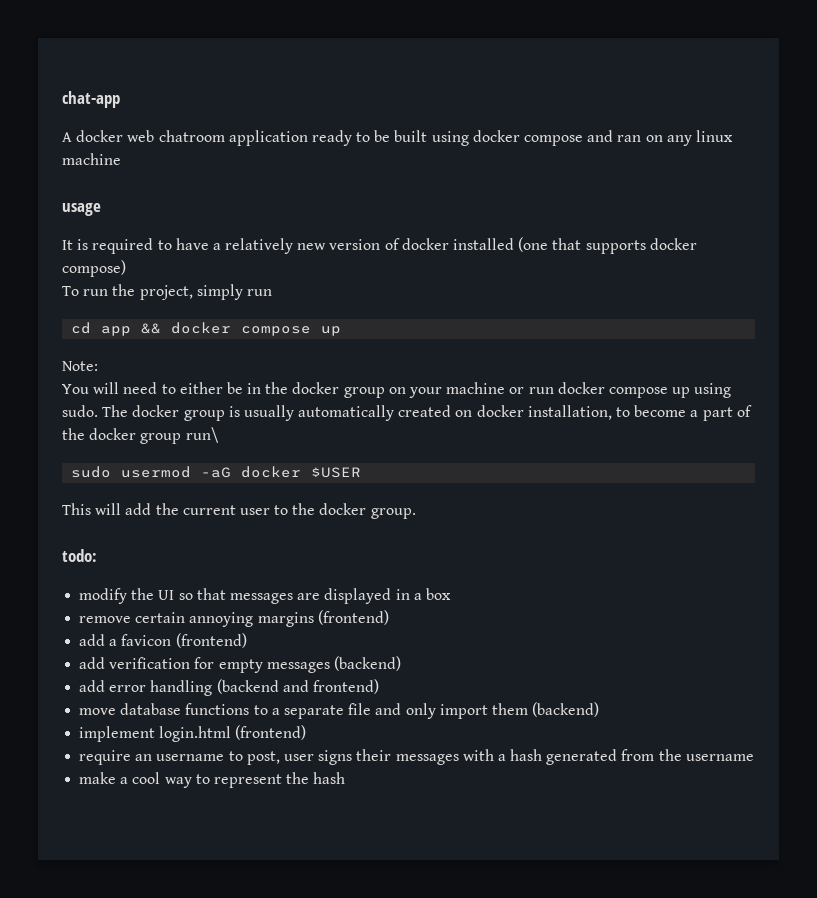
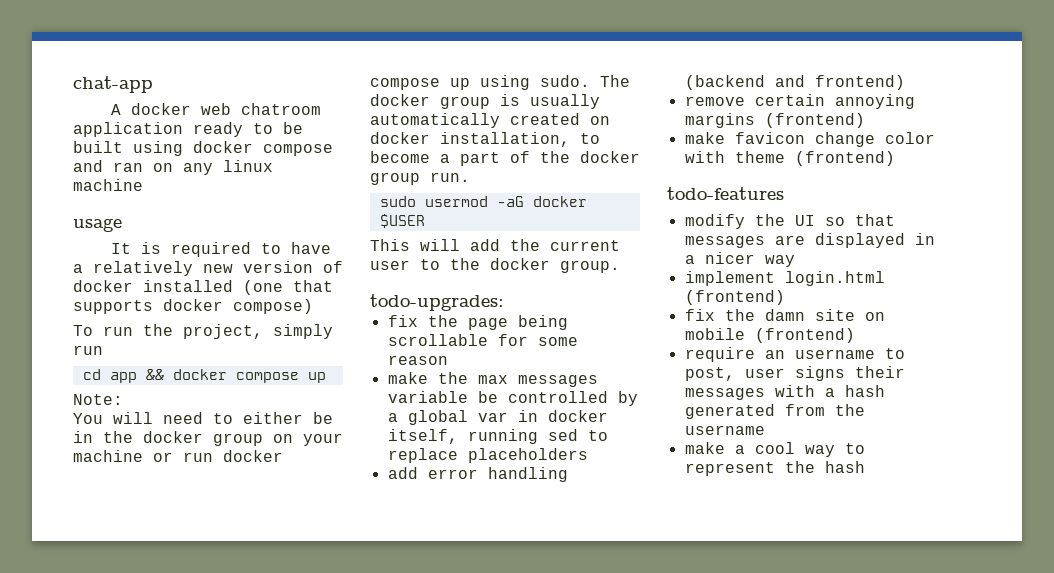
[185,427,219,443] run\ -> [430,172,470,182] run.
[62,549,97,562] todo: -> [370,294,504,311] [387,315,568,330] [387,334,578,346] [387,355,448,365] [387,372,598,387] [387,391,638,406] [387,410,608,425] [387,429,608,444] [387,448,588,463] [387,467,568,482] [684,75,905,90] [684,94,915,109] [684,113,865,128] [684,132,935,147] [684,151,895,166] [667,187,784,200] todo-upgrades: // fix the page being scrollable for some reason // make the max messages variable be controlled by a global var in docker itself, running sed to replace placeholders // add error handling (backend and frontend) // remove certain annoying margins (frontend) // make favicon change color with theme (frontend) // todo-features
[425,588,451,600] [79,610,389,627] [79,633,247,648] [79,656,401,673] [79,679,379,696] [79,702,600,719] [79,726,232,742] box // remove certain annoying margins (frontend) // add a favicon (frontend) // add verification for empty messages (backend) // add error handling (backend and frontend) // move database functions to a separate file and only import them (backend) // implement login.html -> [704,252,795,267] [684,271,885,286] [684,290,785,305] [684,309,885,321] [684,328,745,340] nicer way // implement login.html (frontend) // fix the damn site on mobile

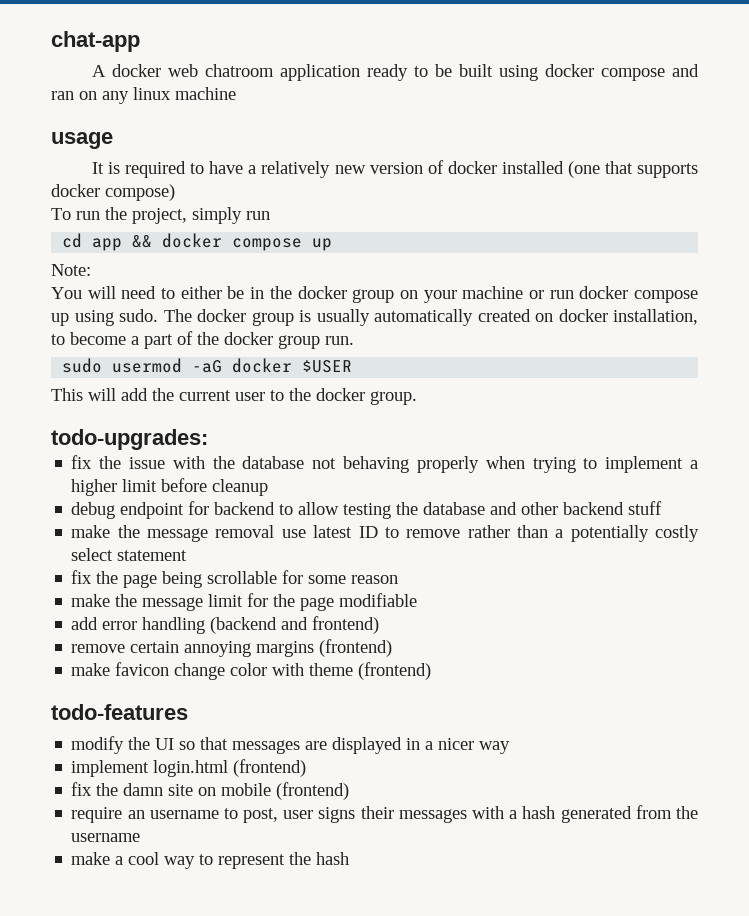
(504, 302) none -> [71,455,699,473] [71,478,269,496] [71,501,663,519] [71,525,700,542] [71,548,188,561] // fix the issue with the database not behaving properly when trying to implement a higher limit before cleanup // debug endpoint for backend to allow testing the database and other backend stuff // make the message removal use latest ID to remove rather than a potentially costly select statement
[477,375,598,387] [387,391,638,406] [387,410,608,425] [387,429,608,444] [387,448,588,463] max messages variable be controlled by a global var in docker itself, running sed to replace placeholders -> [142,593,418,611] message limit for the page modifiable

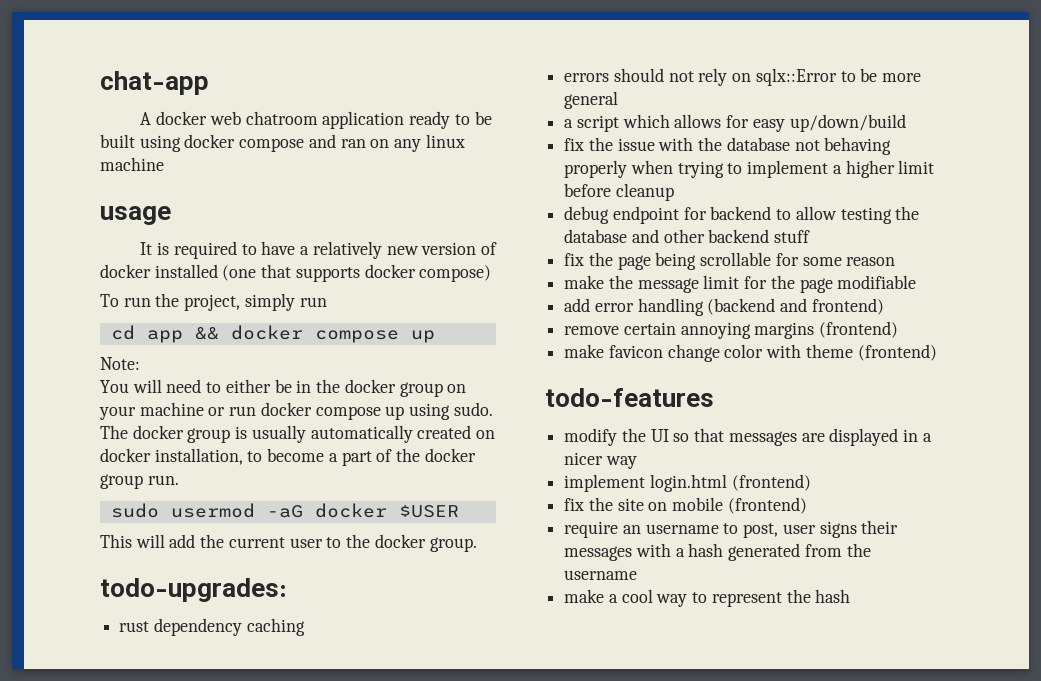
(208, 439) none -> [119,618,305,636] [564,68,922,86] [564,91,619,109] [564,114,906,132] // rust dependency caching // errors should not rely on sqlx::Error to be more general // a script which allows for easy up/down/build
[71,525,700,542] [71,548,188,561] // make the message removal use latest ID to remove rather than a potentially costly select statement -> (811, 236) none
[123,783,164,796] damn -> (613, 504) none

